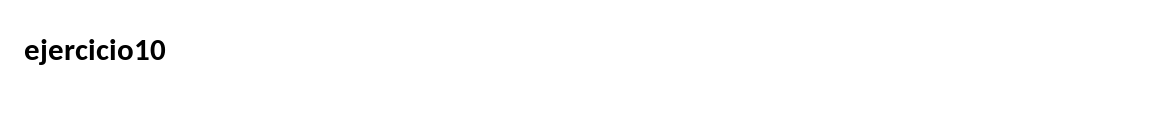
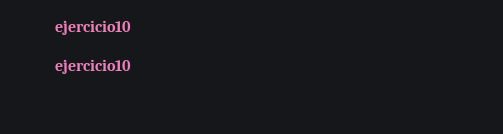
[24,39,166,65] ejercicio10 -> [55,20,131,35] [55,59,131,74] ejercicio10 // ejercicio10

